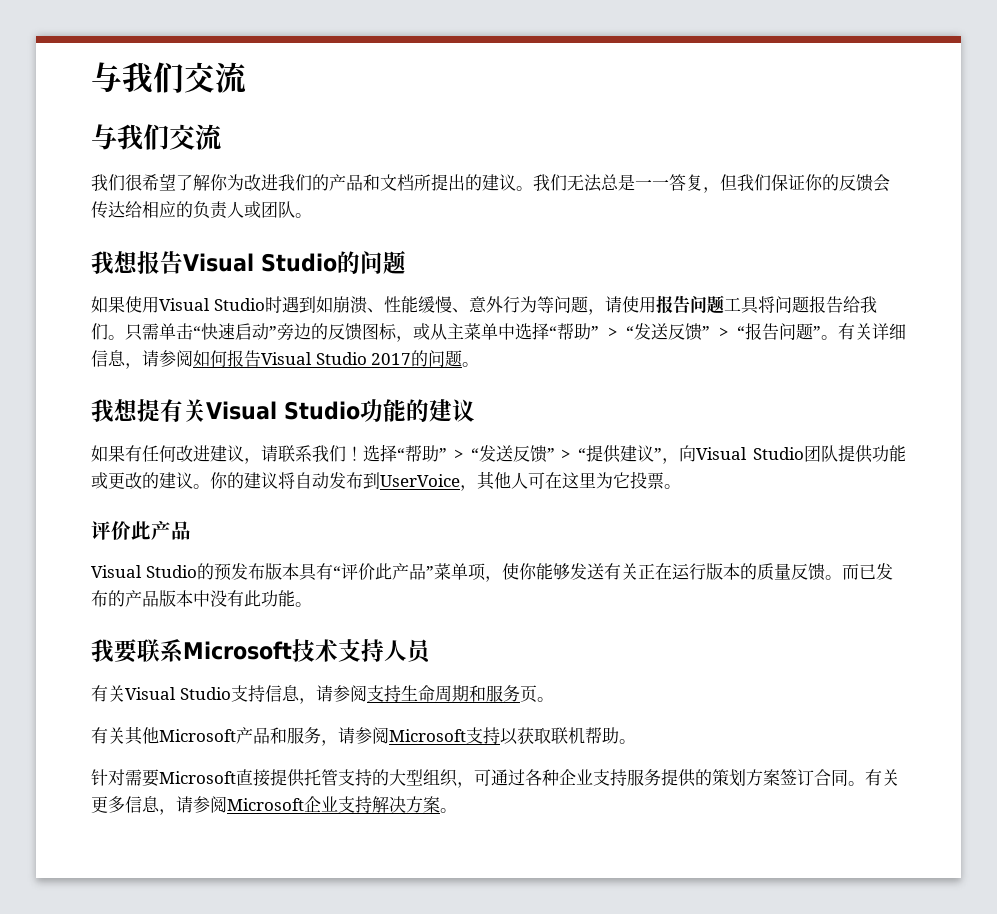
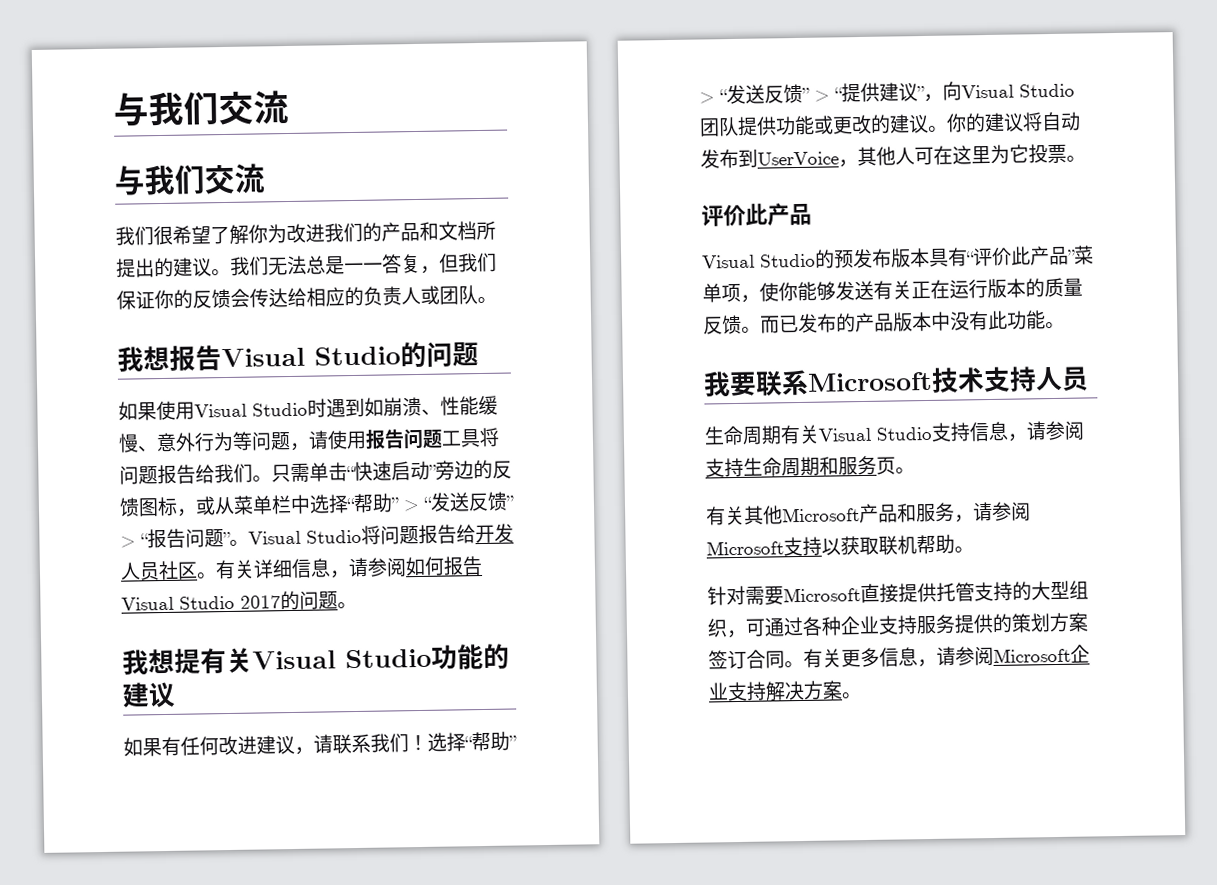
[447,323,498,340] 主菜单 -> [233,494,292,515] 菜单栏
(838, 337) none -> [248,523,514,545] [120,560,217,581] Visual Studio将问题报告给开发人员社区。
(433, 651) none -> [704,425,782,446] 生命周期

